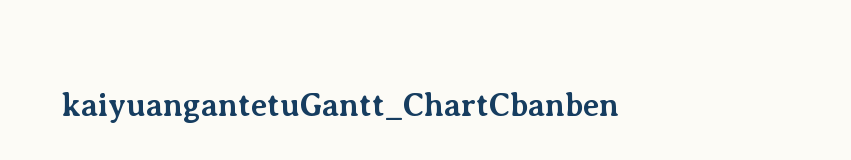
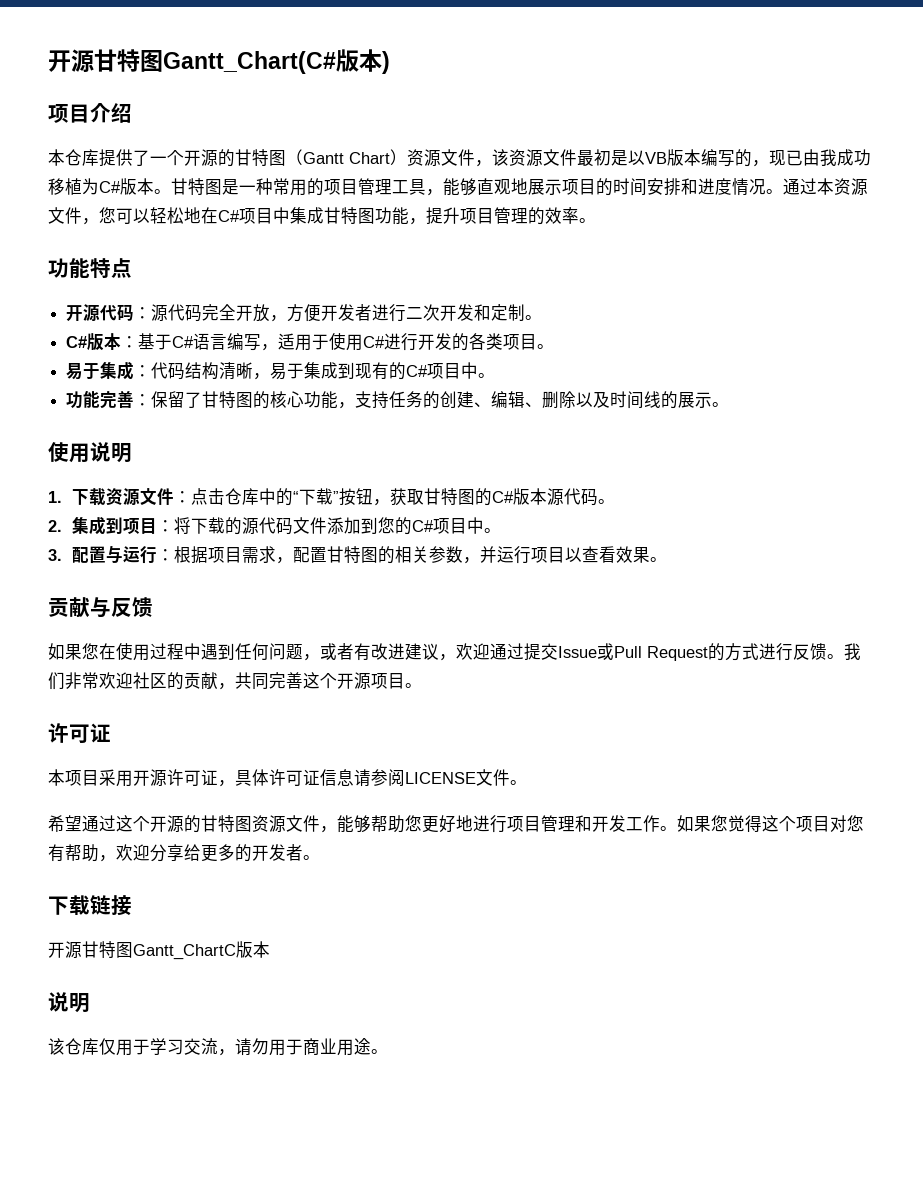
[62,92,619,123] kaiyuangantetuGantt_ChartCbanben -> [48,49,390,74] [48,103,132,123] [48,149,871,167] [48,178,868,196] [48,207,596,225] [48,258,132,279] [66,304,543,322] [66,333,555,351] [66,361,496,380] [66,390,730,409] [48,442,132,463] [48,488,616,506] [48,516,502,535] [48,545,668,564] [48,597,153,618] [48,643,861,661] [48,672,422,690] [48,723,111,743] [48,769,527,787] [48,815,864,833] [48,844,320,862] [48,895,132,916] [48,941,270,960] [48,992,90,1013] [48,1038,388,1056] 开源甘特图Gantt_Chart(C#版本) // 项目介绍 // 本仓库提供了一个开源的甘特图（Gantt Chart）资源文件，该资源文件最初是以VB版本编写的，现已由我成功移植为C#版本。甘特图是一种常用的项目管理工具，能够直观地展示项目的时间安排和进度情况。通过本资源文件，您可以轻松地在C#项目中集成甘特图功能，提升项目管理的效率。 // 功能特点 // 开源代码：源代码完全开放，方便开发者进行二次开发和定制。 // C#版本：基于C#语言编写，适用于使用C#进行开发的各类项目。 // 易于集成：代码结构清晰，易于集成到现有的C#项目中。 // 功能完善：保留了甘特图的核心功能，支持任务的创建、编辑、删除以及时间线的展示。 // 使用说明 // 1.下载资源文件：点击仓库中的“下载”按钮，获取甘特图的C#版本源代码。 // 2.集成到项目：将下载的源代码文件添加到您的C#项目中。 // 3.配置与运行：根据项目需求，配置甘特图的相关参数，并运行项目以查看效果。 // 贡献与反馈 // 如果您在使用过程中遇到任何问题，或者有改进建议，欢迎通过提交Issue或Pull Request的方式进行反馈。我们非常欢迎社区的贡献，共同完善这个开源项目。 // 许可证 // 本项目采用开源许可证，具体许可证信息请参阅LICENSE文件。 // 希望通过这个开源的甘特图资源文件，能够帮助您更好地进行项目管理和开发工作。如果您觉得这个项目对您有帮助，欢迎分享给更多的开发者。 // 下载链接 // 开源甘特图Gantt_ChartC版本 // 说明 // 该仓库仅用于学习交流，请勿用于商业用途。

